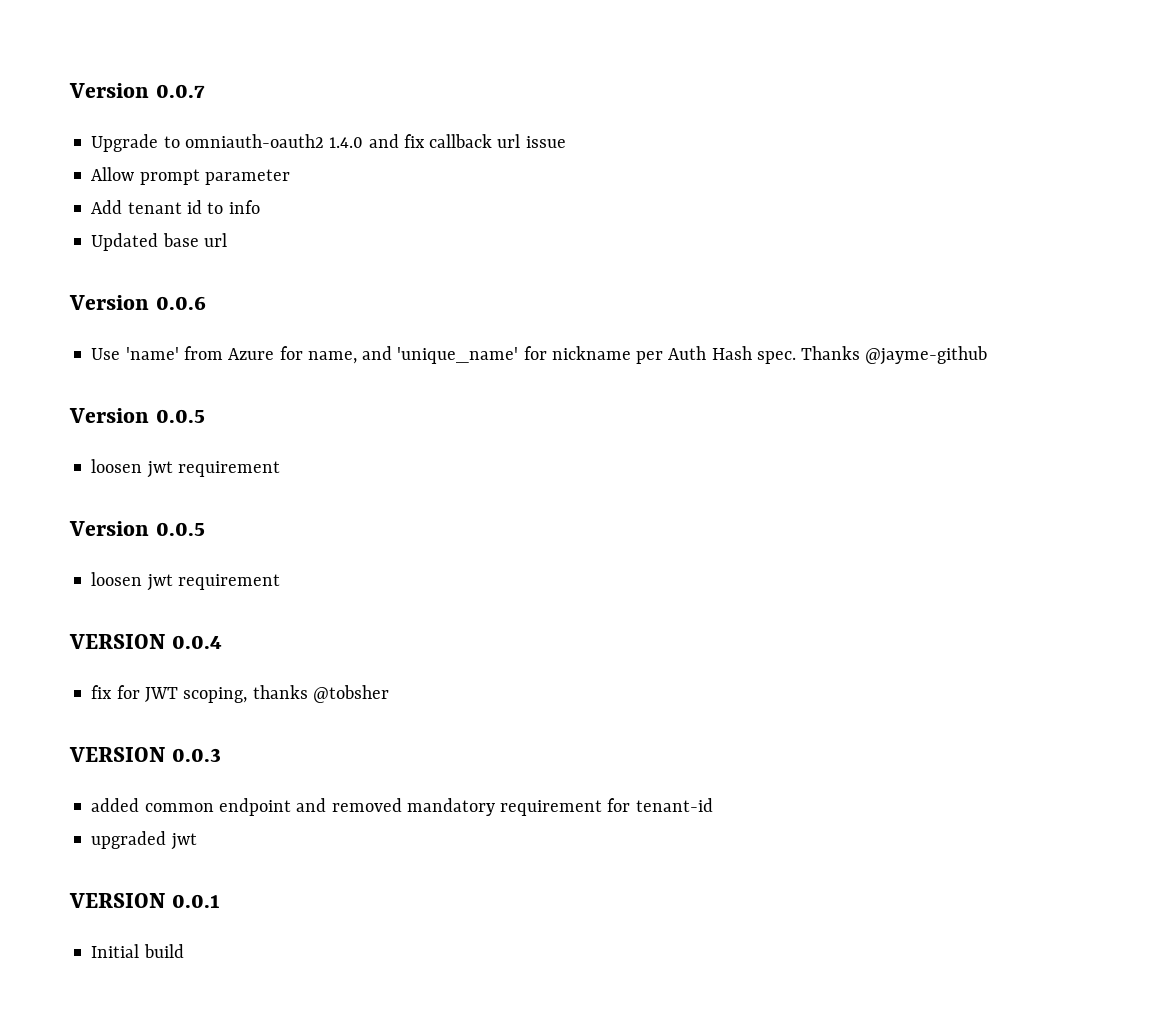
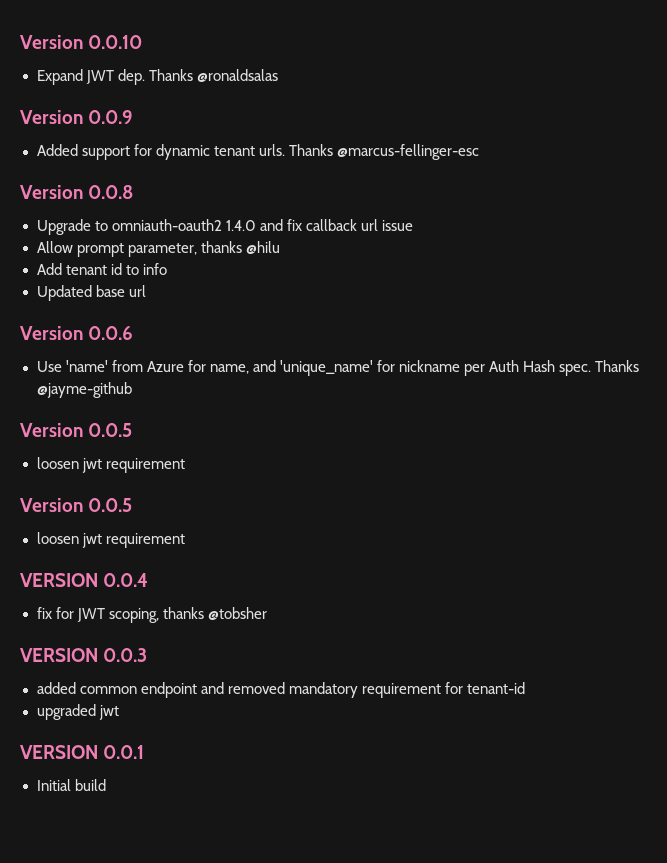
[69,83,205,98] Version 0.0.7 -> [20,35,143,49] [36,69,278,85] [20,110,134,124] [36,144,479,160] [20,185,134,199] Version 0.0.10 // Expand JWT dep. Thanks @ronaldsalas // Version 0.0.9 // Added support for dynamic tenant urls. Thanks @marcus-fellinger-esc // Version 0.0.8
[204,169,290,185] parameter -> [127,241,280,257] parameter, thanks @hilu

